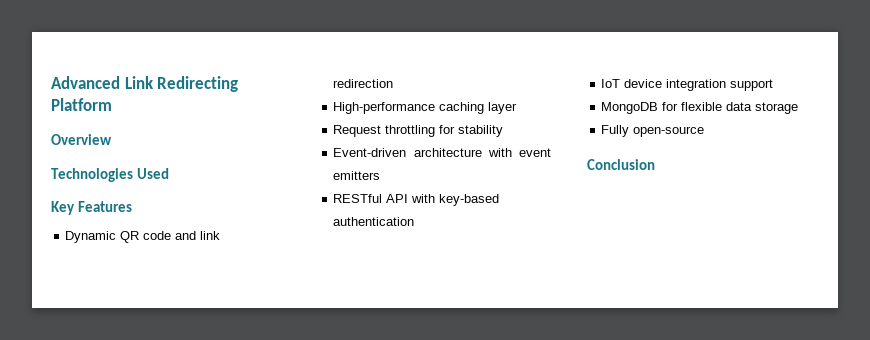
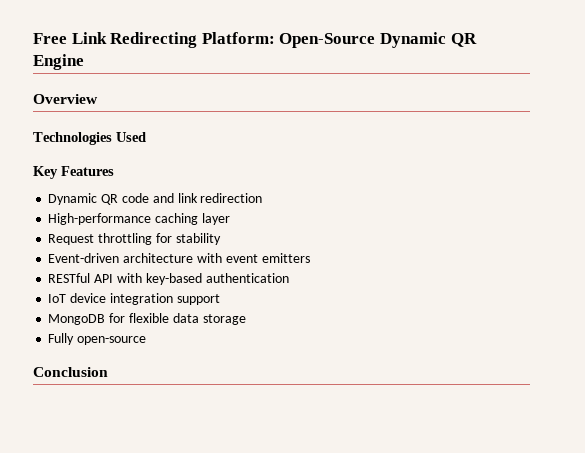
[51,76,120,89] Advanced -> [33,33,67,44] Free
[51,98,112,111] Platform -> [201,32,477,48] [33,54,84,70] Platform: Open-Source Dynamic QR Engine

